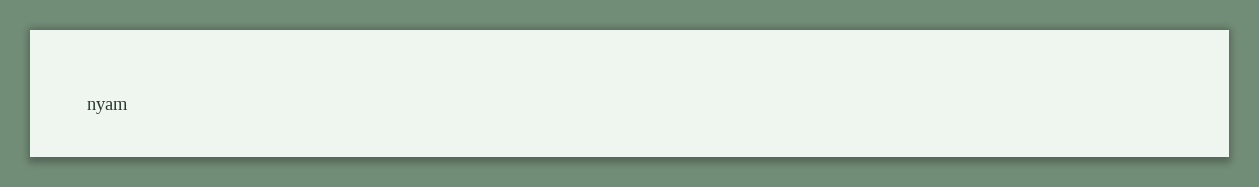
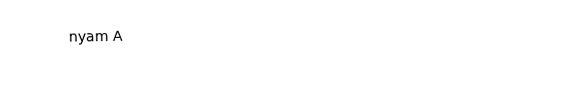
(128, 107) none -> [112,30,123,41] A

